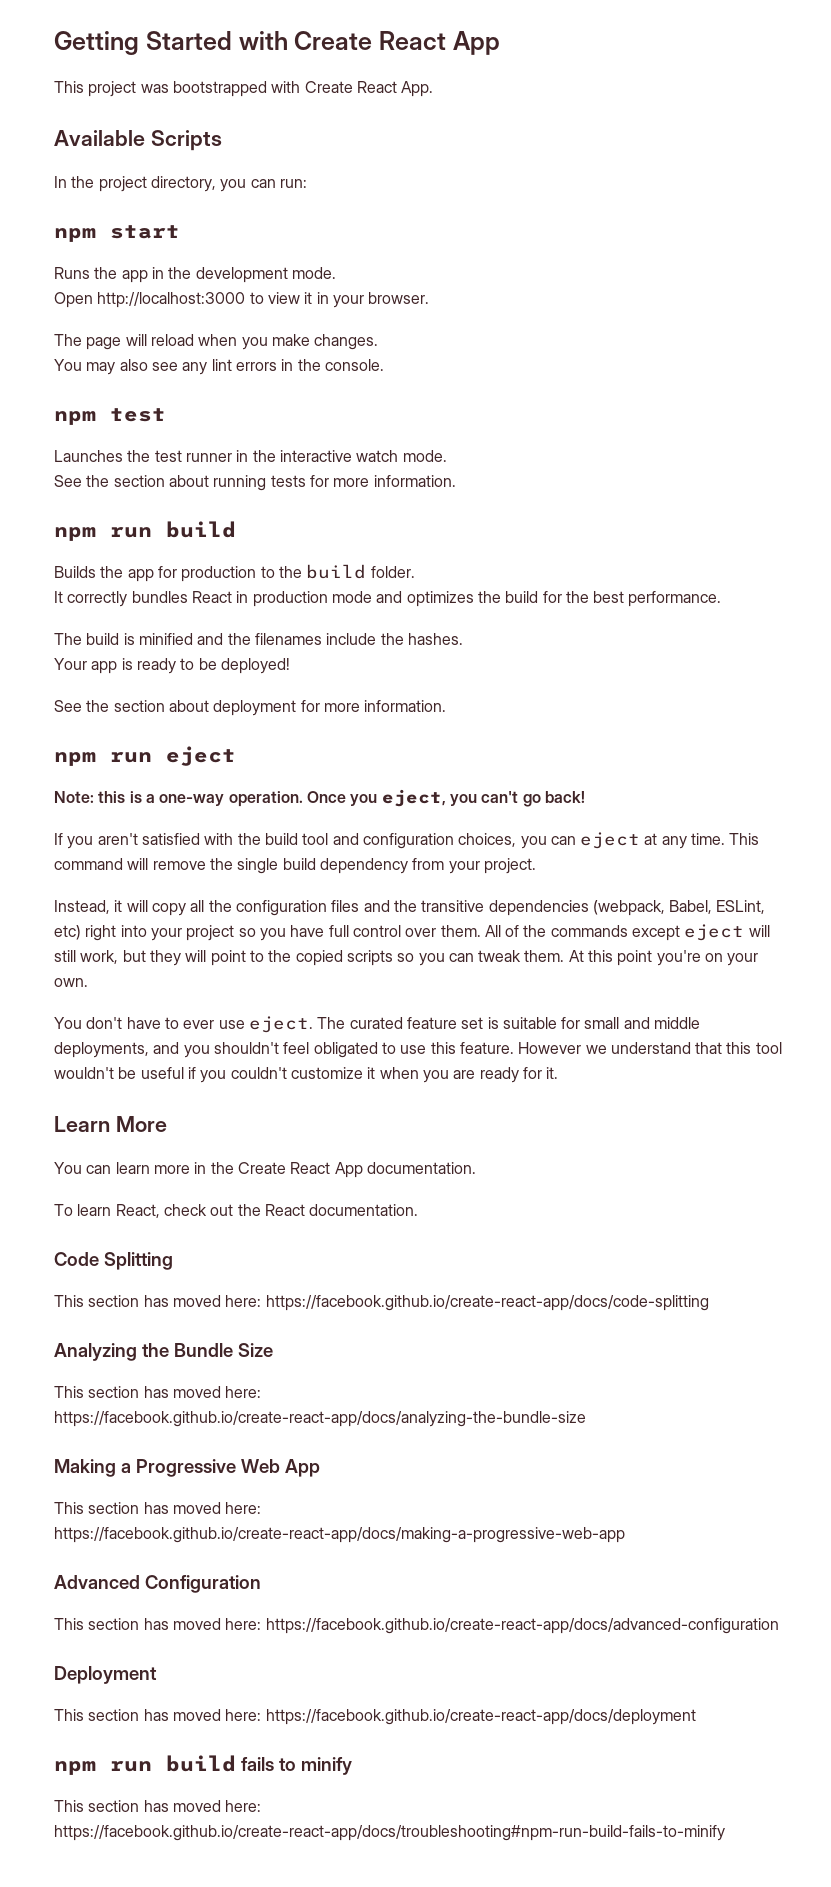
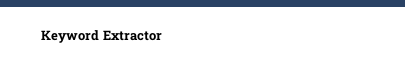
[54,31,500,55] [54,81,434,97] [54,130,222,151] [54,176,307,192] [54,225,180,242] [54,267,336,283] [54,292,430,308] [54,334,379,350] [54,359,384,375] [54,408,166,425] [54,450,447,462] [54,475,456,491] [54,521,236,541] [54,564,415,582] [54,591,722,607] [54,633,463,645] [54,658,290,674] [54,700,447,716] [54,746,236,766] [54,789,585,807] [54,832,760,849] [54,858,536,874] [54,900,766,916] [54,924,770,941] [54,950,759,966] [54,978,88,987] [54,1016,701,1033] [54,1042,782,1058] [54,1067,559,1083] [54,1116,167,1132] [54,1162,476,1178] [54,1204,419,1218] [54,1252,173,1270] [54,1295,709,1311] [54,1343,273,1361] [54,1386,262,1398] [54,1411,586,1427] [54,1459,320,1477] [54,1502,262,1514] [54,1527,625,1543] [54,1575,261,1593] [54,1618,779,1634] [54,1666,157,1684] [54,1709,696,1725] [54,1755,352,1775] [54,1800,262,1812] [54,1825,725,1841] Getting Started with Create React App // This project was bootstrapped with Create React App. // Available Scripts // In the project directory, you can run: // npm start // Runs the app in the development mode. // Open http://localhost:3000 to view it in your browser. // The page will reload when you make changes. // You may also see any lint errors in the console. // npm test // Launches the test runner in the interactive watch mode. // See the section about running tests for more information. // npm run build // Builds the app for production to the build folder. // It correctly bundles React in production mode and optimizes the build for the best performance. // The build is minified and the filenames include the hashes. // Your app is ready to be deployed! // See the section about deployment for more information. // npm run eject // Note: this is a one-way operation. Once you eject, you can't go back! // If you aren't satisfied with the build tool and configuration choices, you can eject at any time. This command will remove the single build dependency from your project. // Instead, it will copy all the configuration files and the transitive dependencies (webpack, Babel, ESLint, etc) right into your project so you have full control over them. All of the commands except eject will still work, but they will point to the copied scripts so you can tweak them. At this point you're on your own. // You don't have to ever use eject. The curated feature set is suitable for small and middle deployments, and you shouldn't feel obligated to use this feature. However we understand that this tool wouldn't be useful if you couldn't customize it when you are ready for it. // Learn More // You can learn more in the Create React App documentation. // To learn React, check out the React documentation. // Code Splitting // This section has moved here: https://facebook.github.io/create-react-app/docs/code-splitting // Analyzing the Bundle Size // This section has moved here: https://facebook.github.io/create-react-app/docs/analyzing-the-bundle-size // Making a Progressive Web App // This section has moved here: https://facebook.github.io/create-react-app/docs/making-a-progressive-web-app // Advanced Configuration // This section has moved here: https://facebook.github.io/create-react-app/docs/advanced-configuration // Deployment // This section has moved here: https://facebook.github.io/create-react-app/docs/deployment // npm run build fails to minify // This section has moved here: https://facebook.github.io/create-react-app/docs/troubleshooting#npm-run-build-fails-to-minify -> [41,30,162,43] Keyword Extractor

